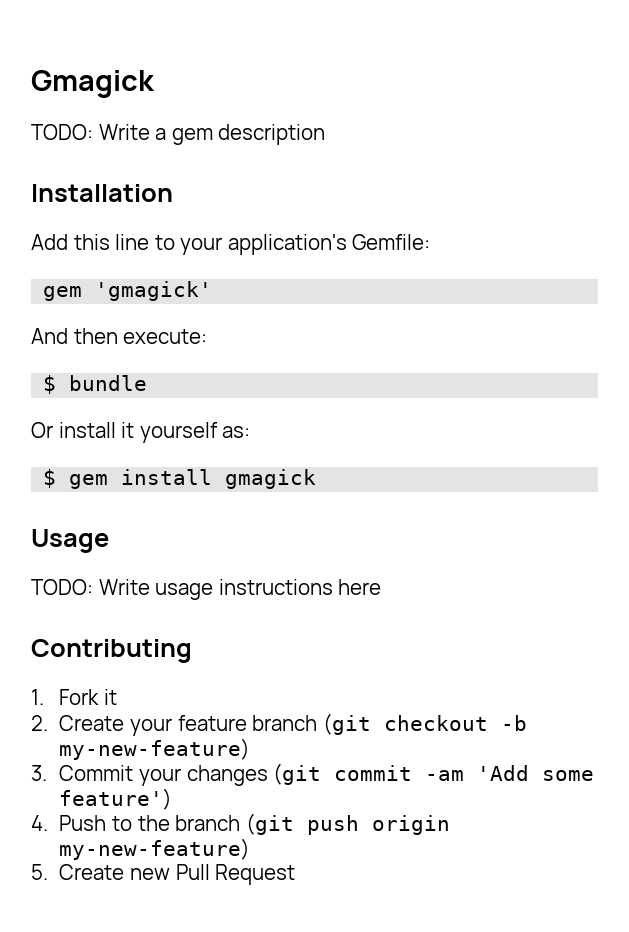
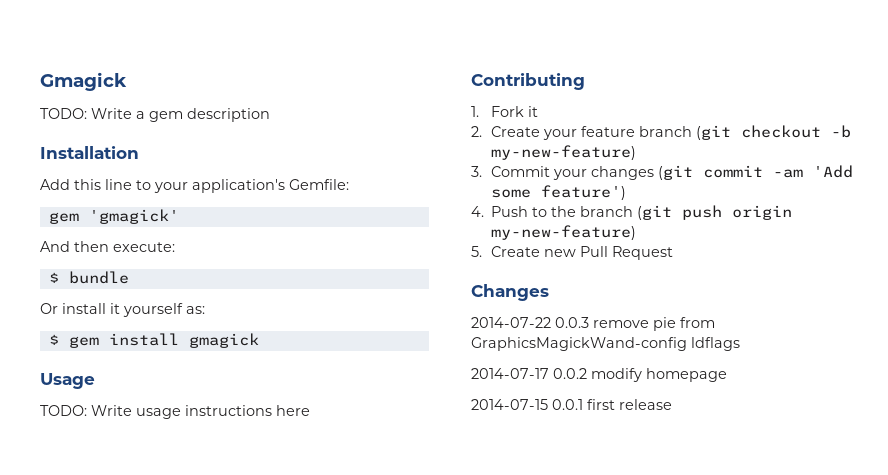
(296, 874) none -> [471,284,549,301] [471,317,715,331] [471,337,740,351] [471,368,727,382] [471,399,672,410] // Changes // 2014-07-22 0.0.3 remove pie from GraphicsMagickWand-config ldflags // 2014-07-17 0.0.2 modify homepage // 2014-07-15 0.0.1 first release

